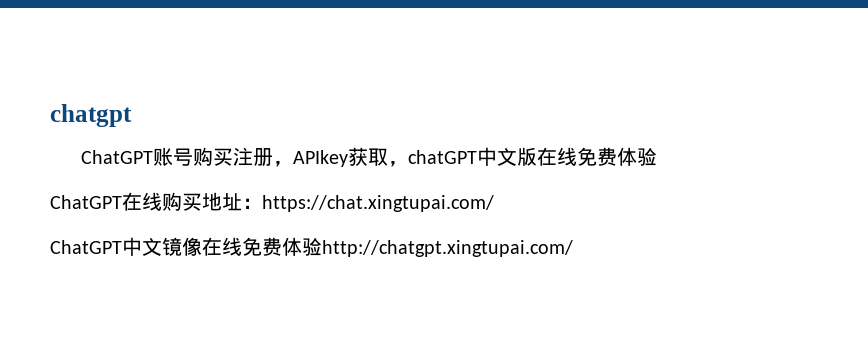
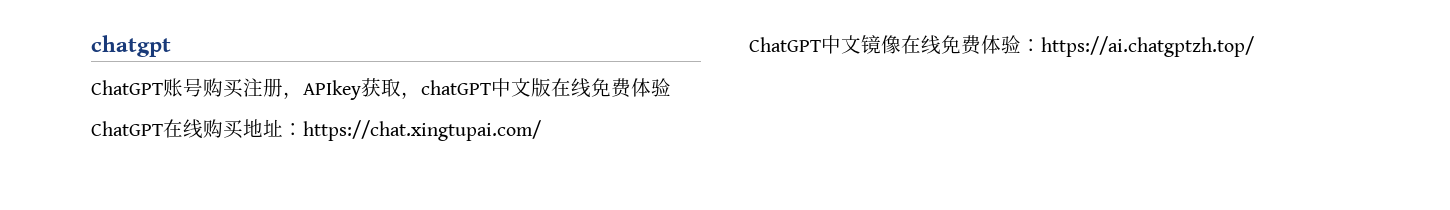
[322,240,573,257] http://chatgpt.xingtupai.com/ -> [1021,36,1254,57] ：https://ai.chatgptzh.top/

